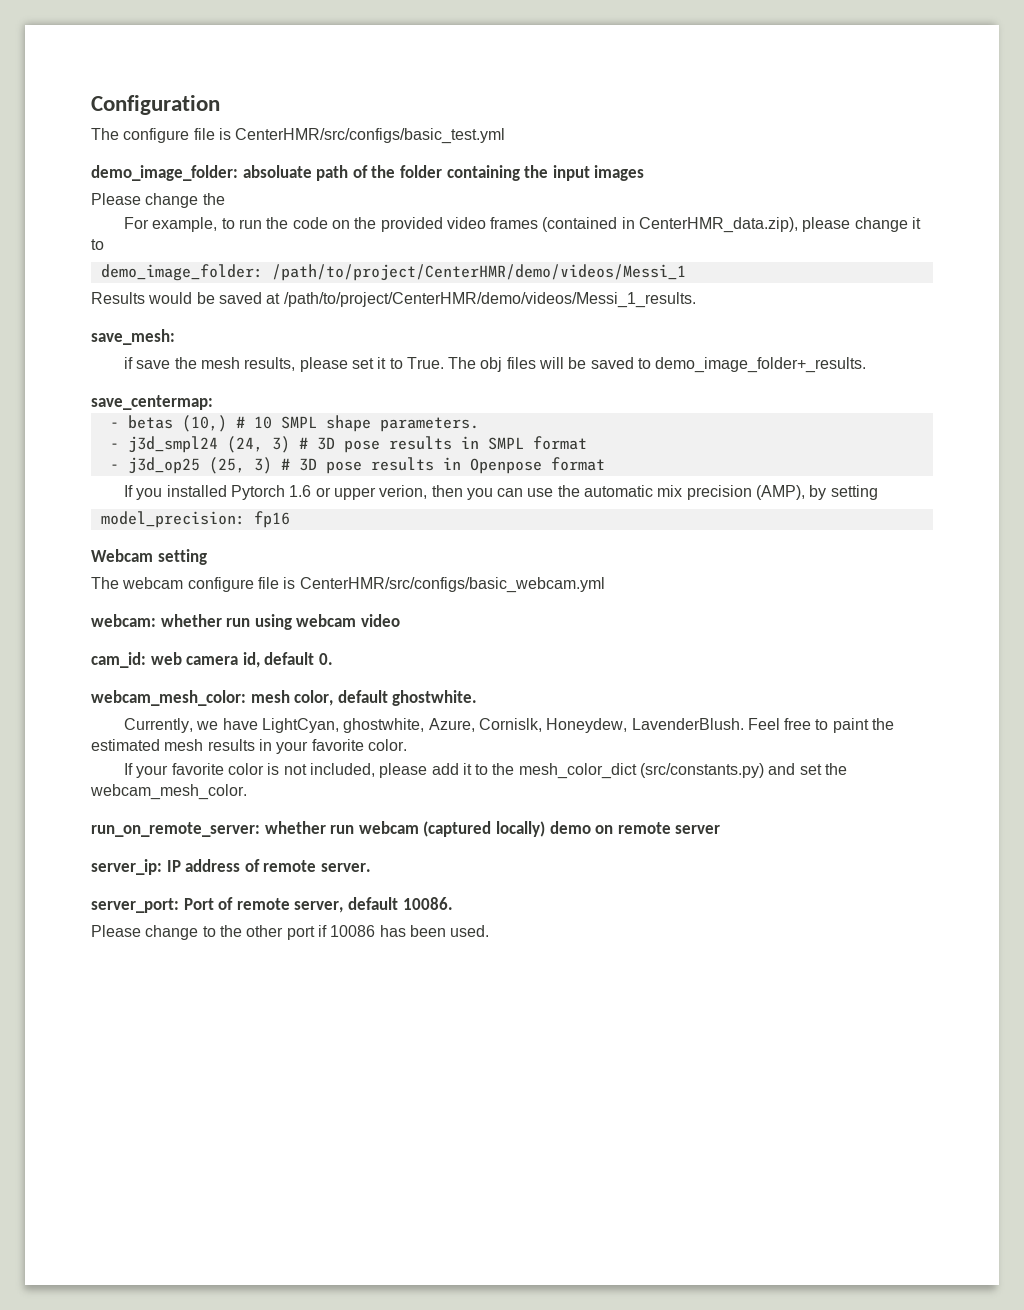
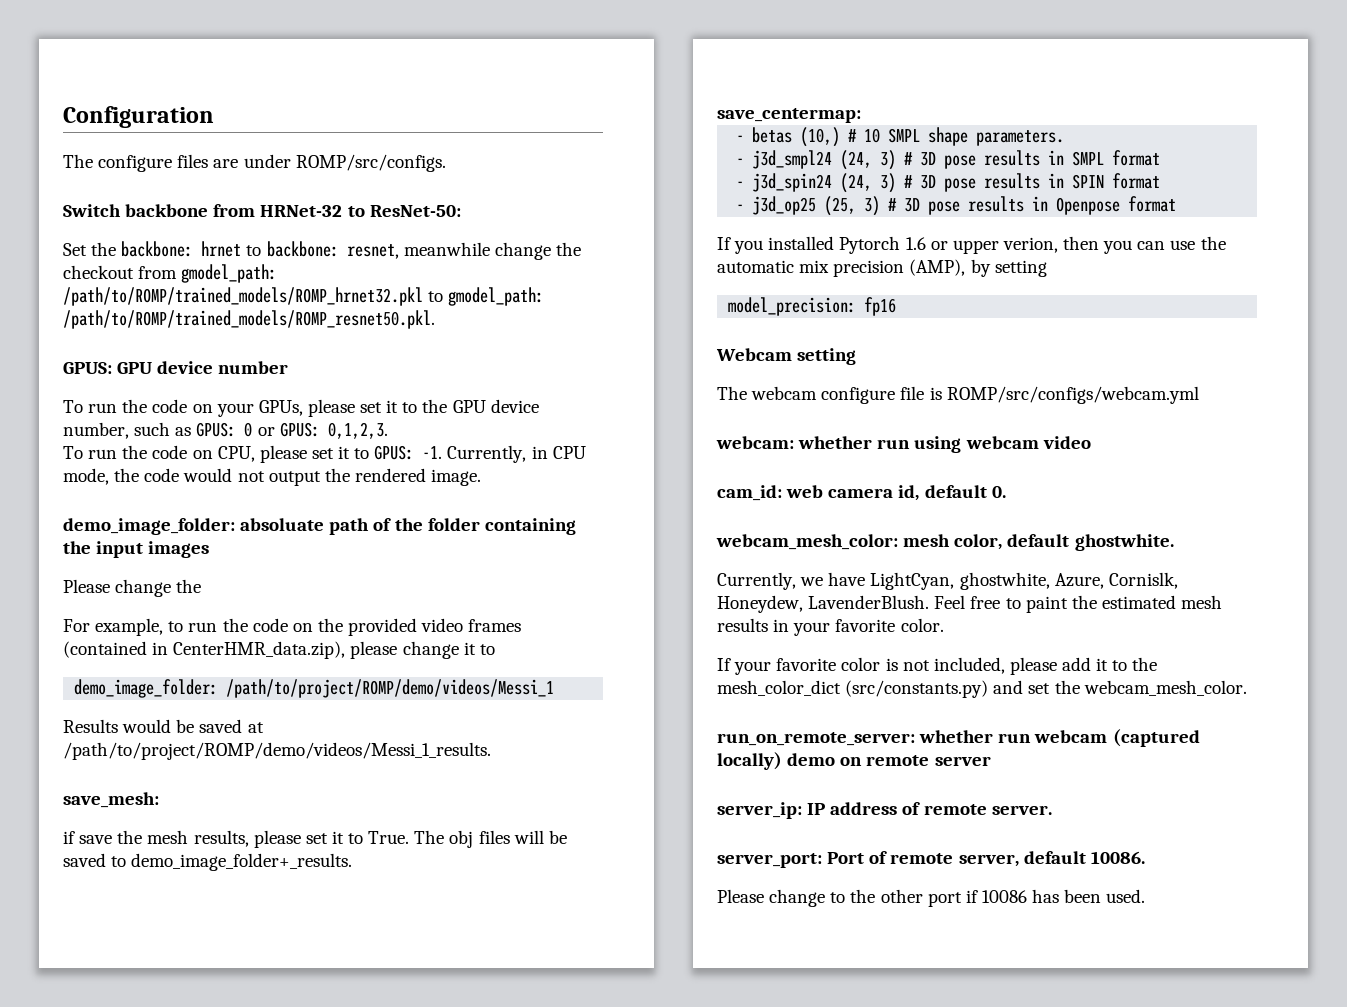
[193,128,506,144] file is CenterHMR/src/configs/basic_test.yml -> [177,154,446,172] [63,204,461,217] [63,241,581,260] [63,264,278,283] [63,287,545,306] [63,310,435,329] [63,361,289,374] [63,399,539,417] [63,422,388,439] [63,445,586,463] [63,468,482,486] files are under ROMP/src/configs. // Switch backbone from HRNet-32 to ResNet-50: // Set the backbone: hrnet to backbone: resnet, meanwhile change the checkout from gmodel_path: /path/to/ROMP/trained_models/ROMP_hrnet32.pkl to gmodel_path: /path/to/ROMP/trained_models/ROMP_resnet50.pkl. // GPUS: GPU device number // To run the code on your GPUs, please set it to the GPU device number, such as GPUS: 0 or GPUS: 0,1,2,3. // To run the code on CPU, please set it to GPUS: -1. Currently, in CPU mode, the code would not output the rendered image.
[271,264,686,281] /path/to/project/CenterHMR/demo/videos/Messi_1 -> [226,679,555,698] /path/to/project/ROMP/demo/videos/Messi_1
[283,292,696,308] /path/to/project/CenterHMR/demo/videos/Messi_1_results. -> [63,742,491,760] /path/to/project/ROMP/demo/videos/Messi_1_results.
(587, 443) none -> [736,173,1161,193] // - j3d_spin24 (24, 3) # 3D pose results in SPIN format
[299,577,605,593] CenterHMR/src/configs/basic_webcam.yml -> [946,386,1199,404] ROMP/src/configs/webcam.yml

